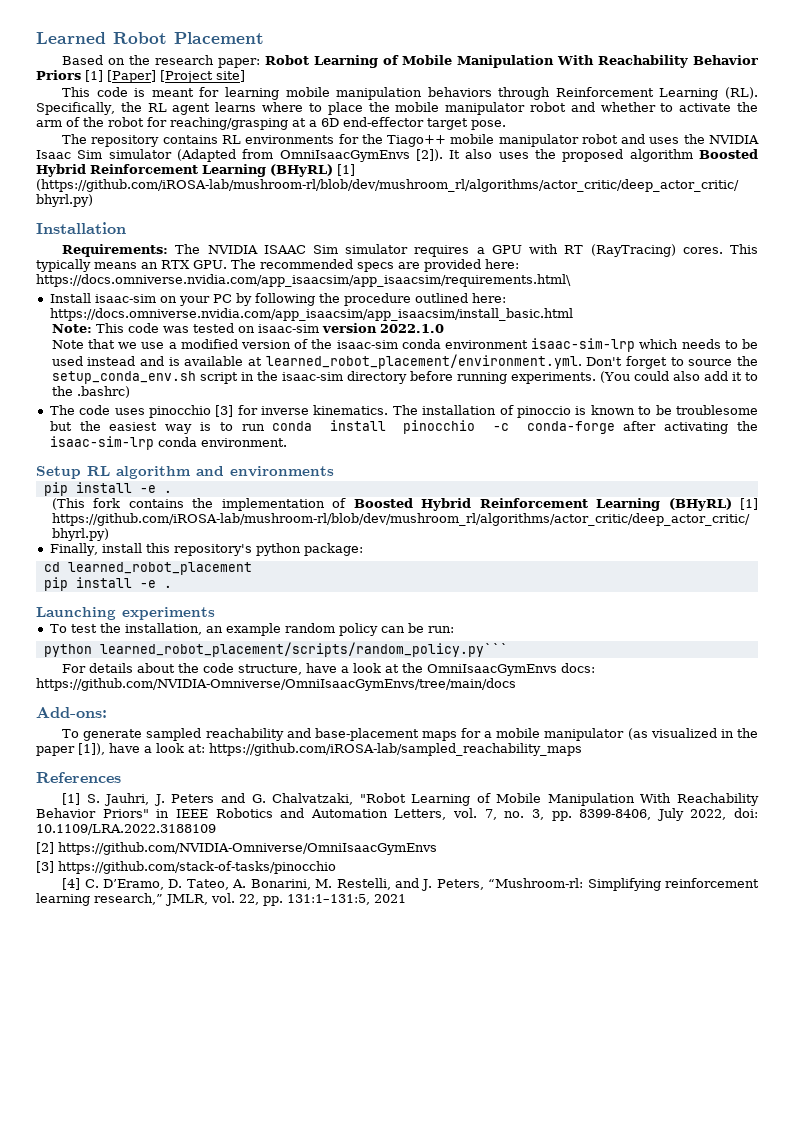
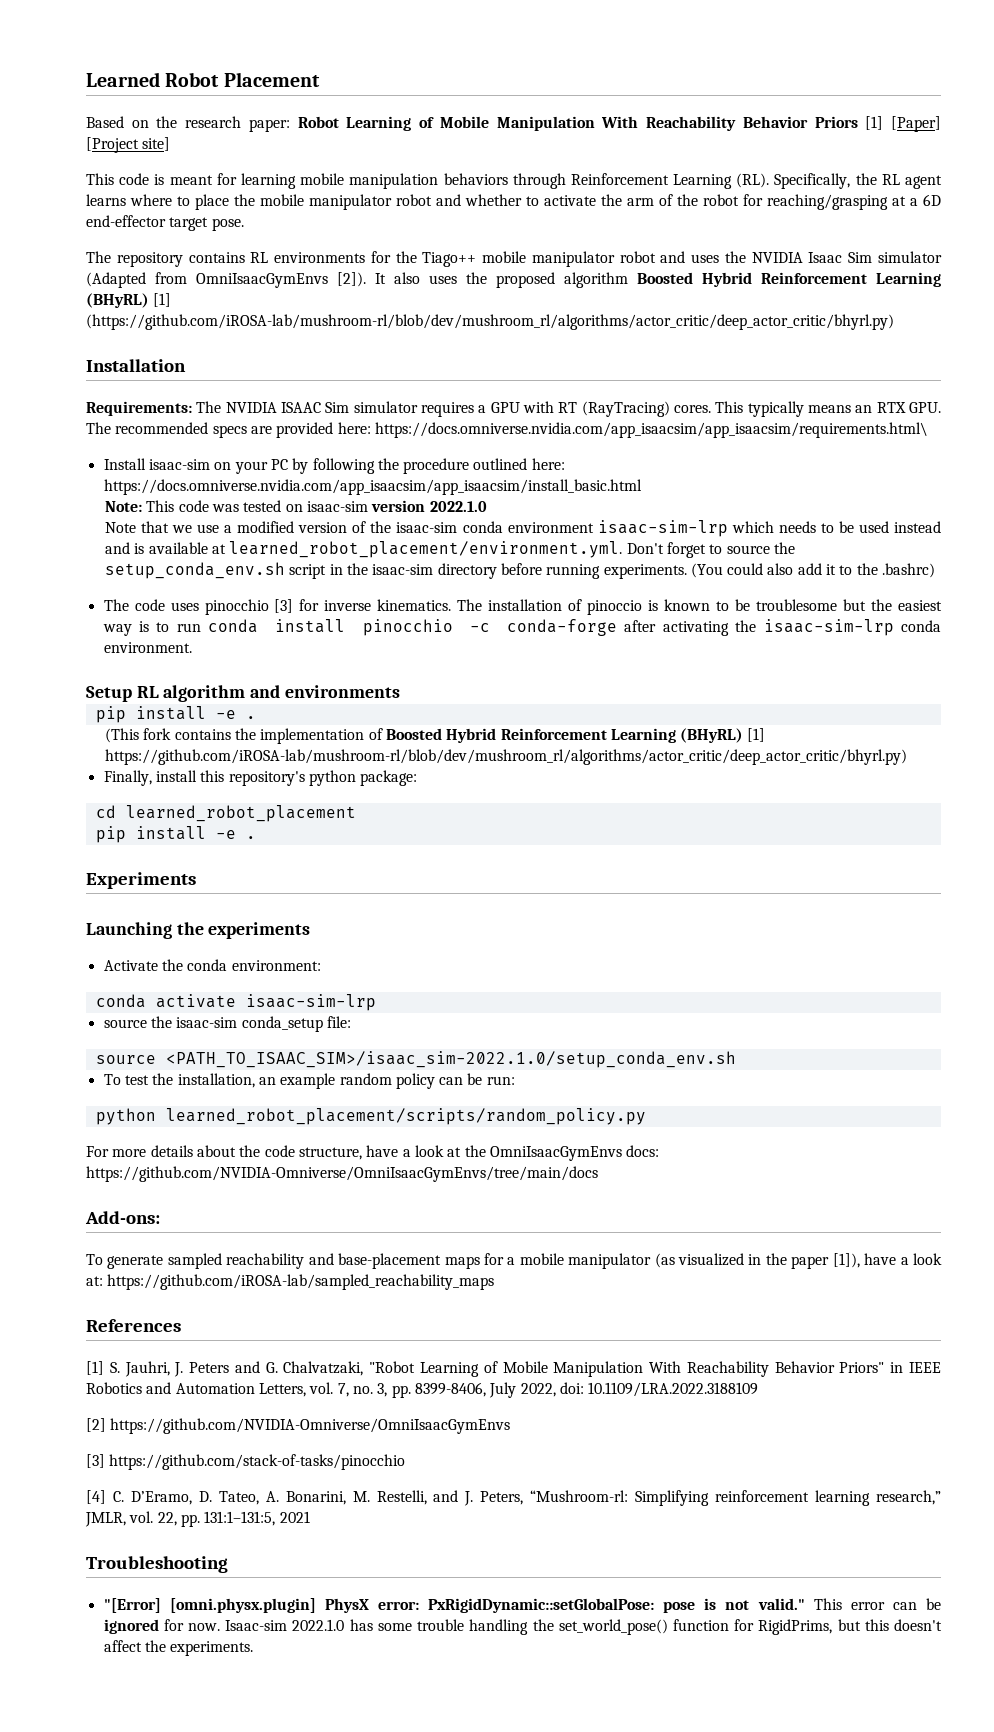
(172, 586) none -> [86,872,196,889] // Experiments
(116, 613) none -> [176,922,204,935] the
(215, 613) none -> [103,959,321,971] [95,994,376,1011] [103,1016,351,1032] [95,1051,736,1068] // Activate the conda environment: // conda activate isaac-sim-lrp // source the isaac-sim conda_setup file: // source <PATH_TO_ISAAC_SIM>/isaac_sim-2022.1.0/setup_conda_env.sh
[99,642,508,657] learned_robot_placement/scripts/random_policy.py``` -> [165,1108,646,1125] learned_robot_placement/scripts/random_policy.py
(87, 668) none -> [112,1149,147,1157] more
(406, 898) none -> [86,1556,228,1573] [103,1598,941,1613] [103,1619,942,1635] [103,1640,254,1656] // Troubleshooting // "[Error] [omni.physx.plugin] PhysX error: PxRigidDynamic::setGlobalPose: pose is not valid." This error can be ignored for now. Isaac-sim 2022.1.0 has some trouble handling the set_world_pose() function for RigidPrims, but this doesn't affect the experiments.

